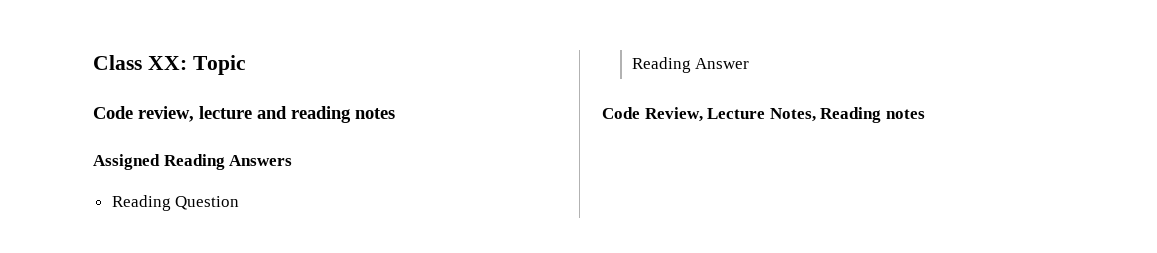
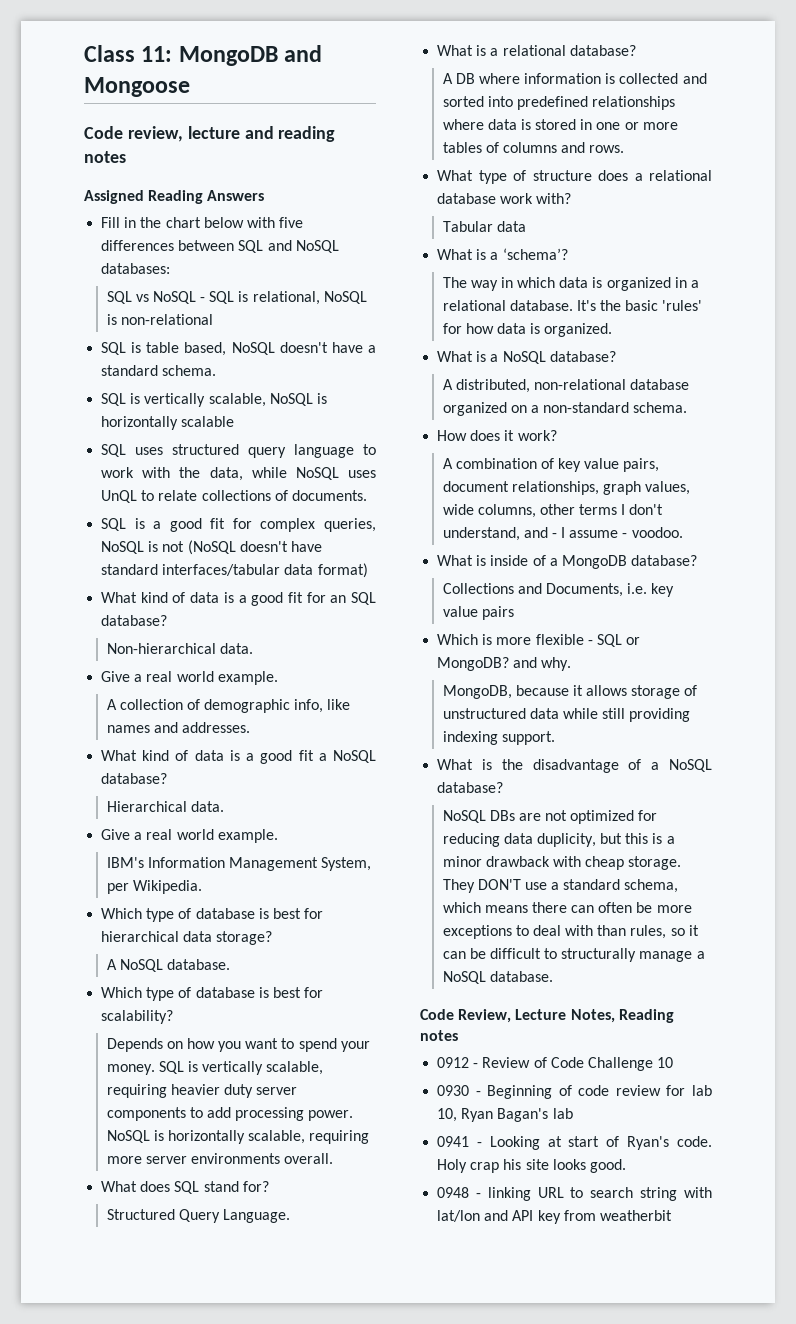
[147,55,246,75] XX: Topic -> [141,45,323,66] [84,77,190,97] 11: MongoDB and Mongoose
[111,195,240,211] [631,57,750,73] Reading Question // Reading Answer -> [101,217,304,228] [101,240,339,253] [101,263,171,274] [106,291,367,305] [106,314,213,325] [101,342,376,356] [101,365,217,376] [101,393,327,407] [101,416,235,430] [101,444,376,458] [101,467,376,481] [101,490,367,503] [101,518,376,532] [101,540,322,555] [101,563,368,578] [101,592,376,606] [101,615,168,626] [106,643,253,654] [101,671,278,685] [106,699,351,713] [106,722,250,733] [101,750,376,764] [101,773,168,784] [106,801,224,812] [101,829,278,843] [106,857,372,871] [106,880,202,894] [101,908,324,922] [101,931,273,945] [106,959,230,972] [101,987,324,1001] [101,1010,174,1024] [106,1038,370,1052] [106,1061,324,1075] [106,1084,298,1098] [106,1107,354,1121] [106,1130,370,1144] [106,1153,334,1164] [101,1181,269,1194] [106,1209,290,1223] [437,45,636,56] [442,73,707,84] [442,96,676,110] [442,119,678,130] [442,142,625,153] [437,170,712,184] [437,193,572,204] [442,221,526,232] [437,248,568,260] [442,277,699,291] [442,300,703,311] [442,323,613,337] [437,351,616,364] [442,379,690,393] [442,402,688,416] [437,430,557,441] [442,458,660,472] [442,481,691,495] [442,504,664,518] [442,527,683,541] [437,555,698,569] [442,583,675,597] [442,606,514,620] [437,634,641,647] [437,657,572,671] [442,685,698,699] [442,708,691,722] [442,731,555,745] [437,759,712,773] [437,782,504,793] [442,810,658,824] [442,833,675,847] [442,856,682,870] [442,879,679,893] [442,902,692,913] [442,925,699,939] [442,948,705,962] [442,971,553,984] Fill in the chart below with five differences between SQL and NoSQL databases: // SQL vs NoSQL - SQL is relational, NoSQL is non-relational // SQL is table based, NoSQL doesn't have a standard schema. // SQL is vertically scalable, NoSQL is horizontally scalable // SQL uses structured query language to work with the data, while NoSQL uses UnQL to relate collections of documents. // SQL is a good fit for complex queries, NoSQL is not (NoSQL doesn't have standard interfaces/tabular data format) // What kind of data is a good fit for an SQL database? // Non-hierarchical data. // Give a real world example. // A collection of demographic info, like names and addresses. // What kind of data is a good fit a NoSQL database? // Hierarchical data. // Give a real world example. // IBM's Information Management System, per Wikipedia. // Which type of database is best for hierarchical data storage? // A NoSQL database. // Which type of database is best for scalability? // Depends on how you want to spend your money. SQL is vertically scalable, requiring heavier duty server components to add processing power. NoSQL is horizontally scalable, requiring more server environments overall. // What does SQL stand for? // Structured Query Language. // What is a relational database? // A DB where information is collected and sorted into predefined relationships where data is stored in one or more tables of columns and rows. // What type of structure does a relational database work with? // Tabular data // What is a ‘schema’? // The way in which data is organized in a relational database. It's the basic 'rules' for how data is organized. // What is a NoSQL database? // A distributed, non-relational database organized on a non-standard schema. // How does it work? // A combination of key value pairs, document relationships, graph values, wide columns, other terms I don't understand, and - I assume - voodoo. // What is inside of a MongoDB database? // Collections and Documents, i.e. key value pairs // Which is more flexible - SQL or MongoDB? and why. // MongoDB, because it allows storage of unstructured data while still providing indexing support. // What is the disadvantage of a NoSQL database? // NoSQL DBs are not optimized for reducing data duplicity, but this is a minor drawback with cheap storage. They DON'T use a standard schema, which means there can often be more exceptions to deal with than rules, so it can be difficult to structurally manage a NoSQL database.
(925, 114) none -> [437,1057,674,1071] [437,1085,712,1099] [437,1108,573,1122] [437,1136,712,1150] [437,1159,626,1173] [437,1187,712,1201] [437,1210,672,1224] // 0912 - Review of Code Challenge 10 // 0930 - Beginning of code review for lab 10, Ryan Bagan's lab // 0941 - Looking at start of Ryan's code. Holy crap his site looks good. // 0948 - linking URL to search string with lat/lon and API key from weatherbit

